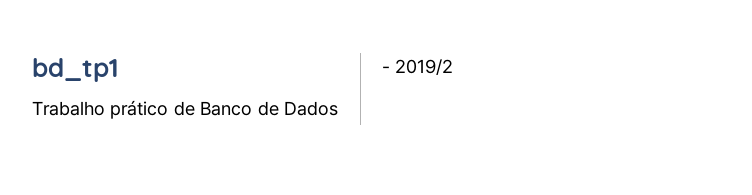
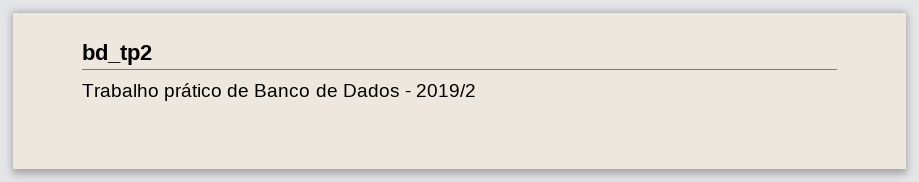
[32,58,118,82] bd_tp1 -> [82,44,152,65] bd_tp2

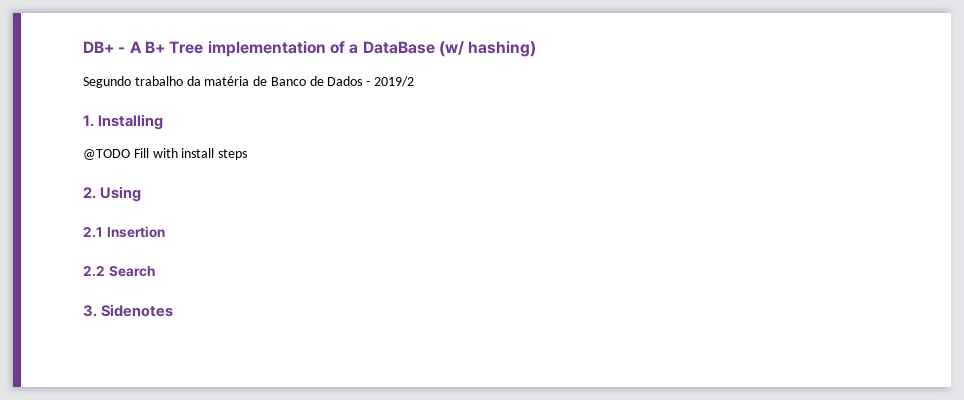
[82,44,152,65] [82,83,223,101] bd_tp2 // Trabalho prático -> [83,41,537,57] [83,76,250,88] DB+ - A B+ Tree implementation of a DataBase (w/ hashing) // Segundo trabalho da matéria
(476, 90) none -> [83,114,164,130] [83,148,248,160] [83,186,142,202] [83,226,165,238] [83,265,155,277] [83,304,174,317] // 1. Installing // @TODO Fill with install steps // 2. Using // 2.1 Insertion // 2.2 Search // 3. Sidenotes

